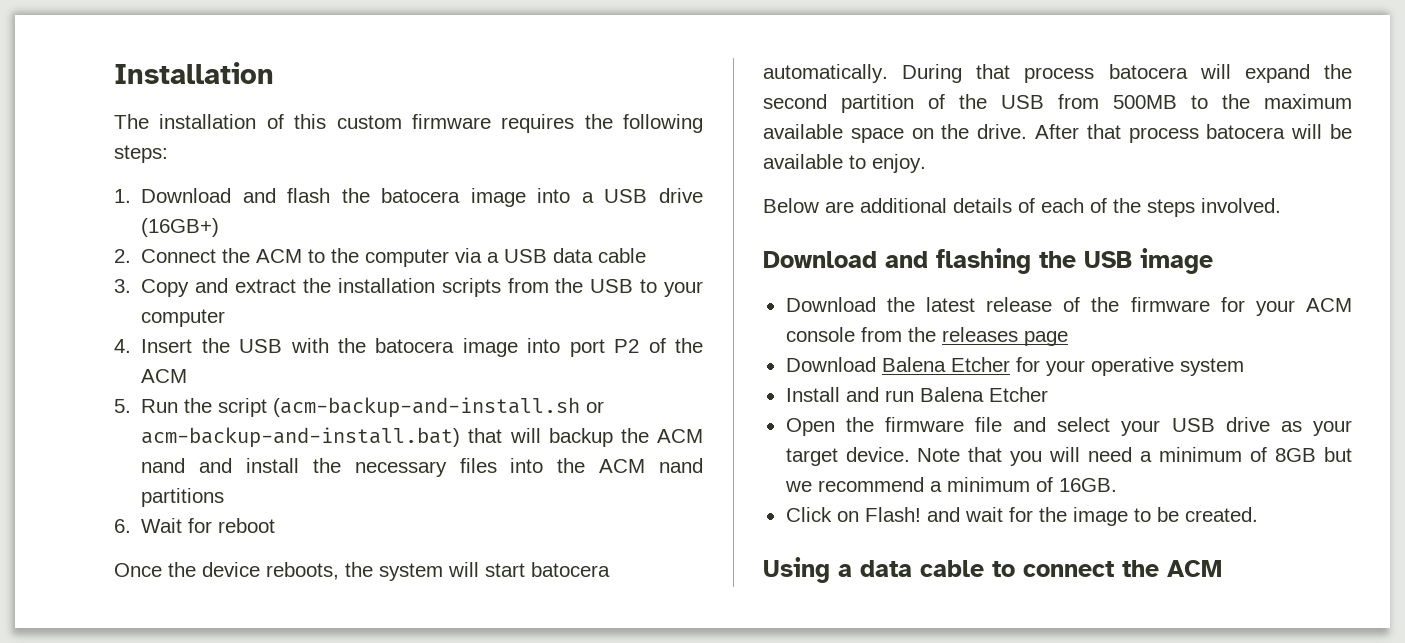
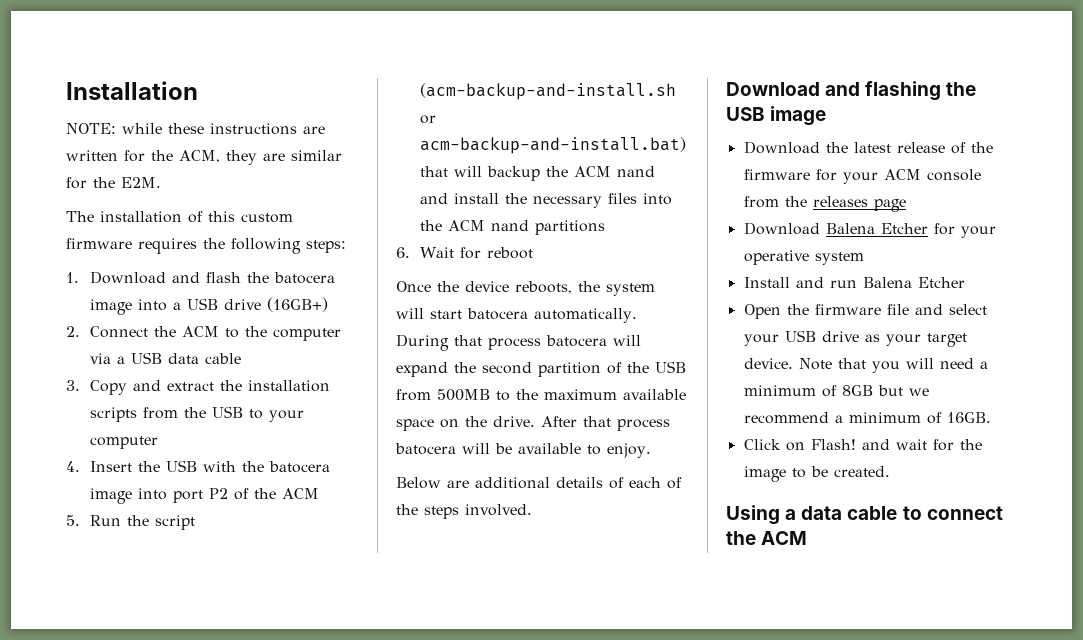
(274, 73) none -> [66,123,325,135] [66,150,342,165] [66,177,161,189] // NOTE: while these instructions are written for the ACM, they are similar for the E2M.

